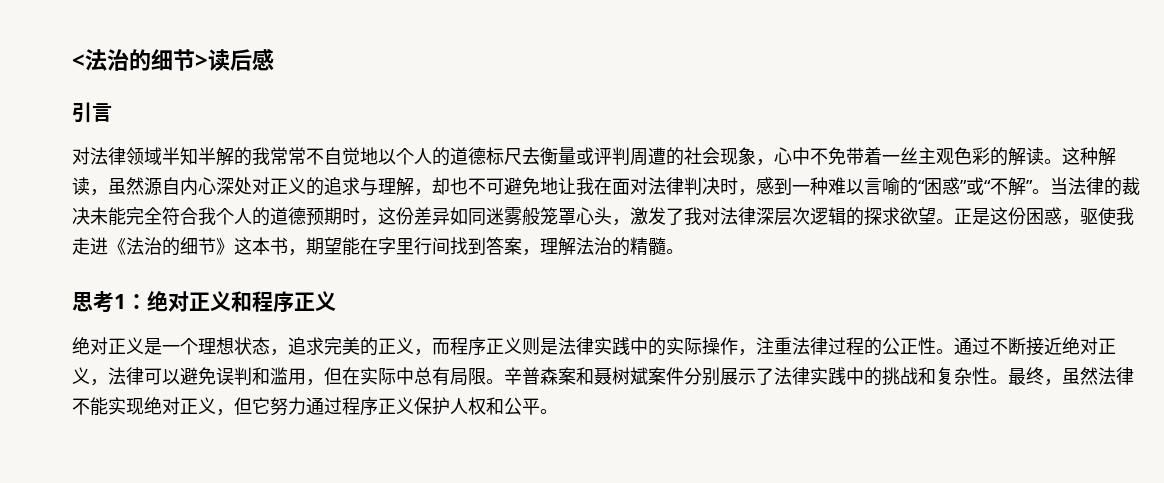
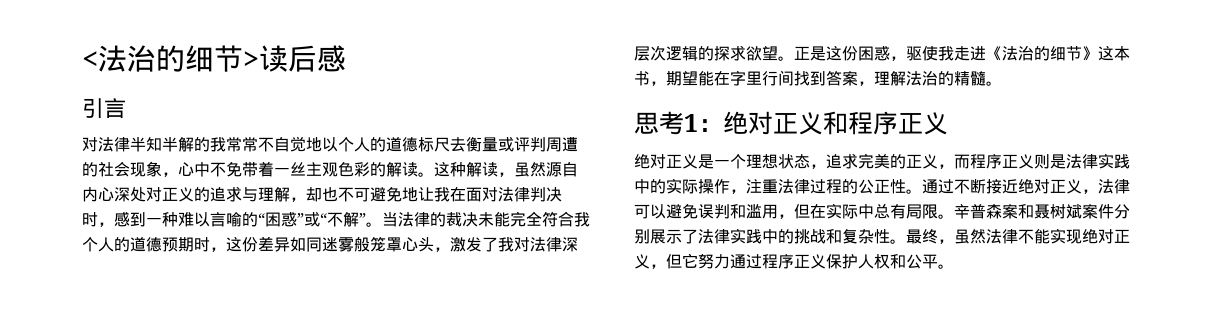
[126,147,162,165] 领域 -> (130, 144) none

